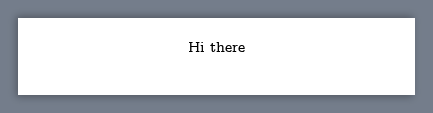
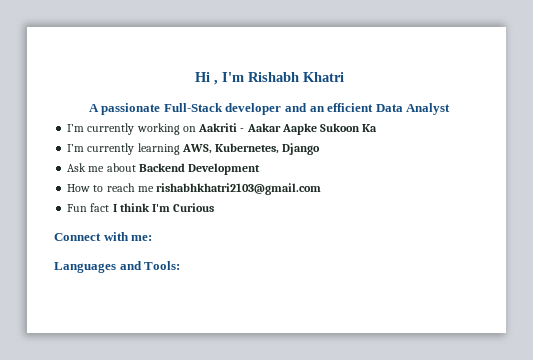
[210,42,245,52] there -> [213,72,344,85] [88,103,451,115] [67,123,378,135] [67,143,321,155] [67,163,261,175] [67,183,322,195] [67,203,215,212] [54,232,153,241] [54,261,181,273] , I'm Rishabh Khatri // A passionate Full-Stack developer and an efficient Data Analyst // I’m currently working on Aakriti - Aakar Aapke Sukoon Ka // I’m currently learning AWS, Kubernetes, Django // Ask me about Backend Development // How to reach me rishabhkhatri2103@gmail.com // Fun fact I think I'm Curious // Connect with me: // Languages and Tools:

